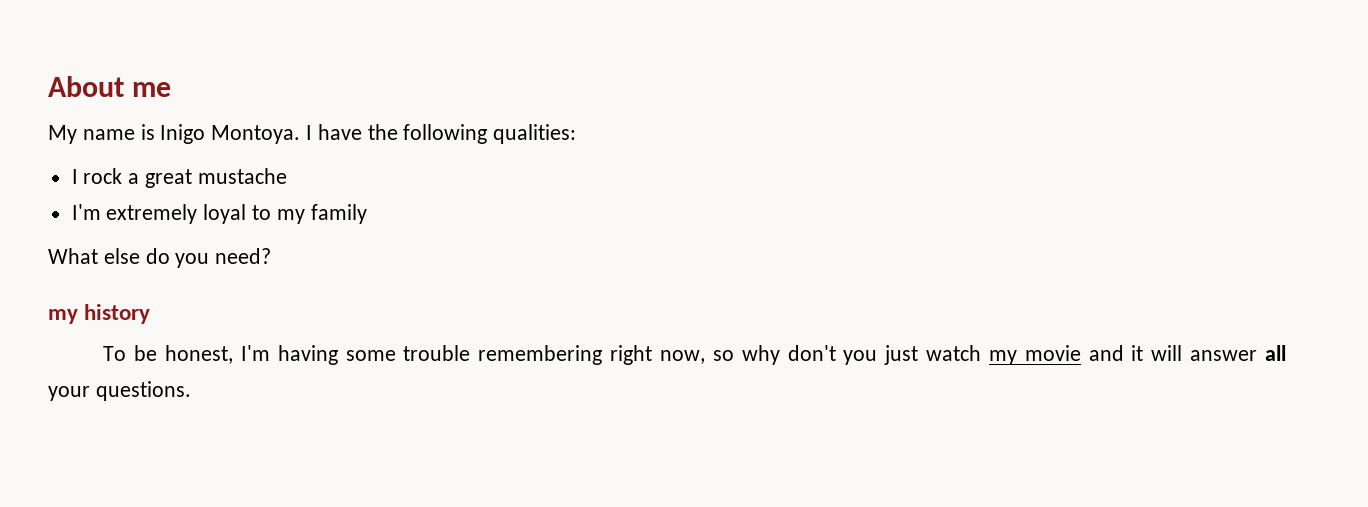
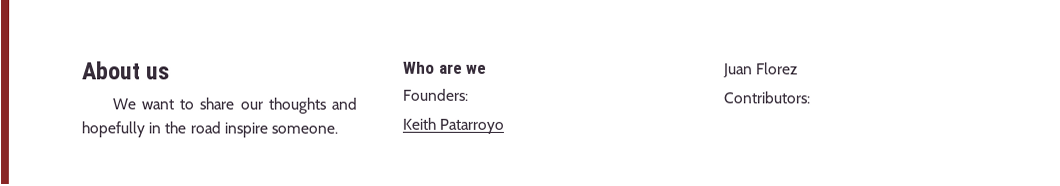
[131,82,171,97] [48,124,577,144] [71,168,287,188] [71,204,367,224] [48,248,272,268] [48,304,151,324] [103,345,1287,365] [48,381,191,401] me // My name is Inigo Montoya. I have the following qualities: // I rock a great mustache // I'm extremely loyal to my family // What else do you need? // my history // To be honest, I'm having some trouble remembering right now, so why don't you just watch my movie and it will answer all your questions. -> [146,66,171,80] [111,97,357,114] [81,121,338,138] [403,61,488,74] [402,88,469,101] [402,117,505,134] [723,62,799,78] [723,91,811,104] us // We want to share our thoughts and hopefully in the road inspire someone. // Who are we // Founders: // Keith Patarroyo // Juan Florez // Contributors:

